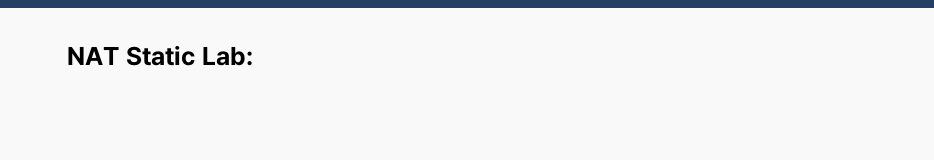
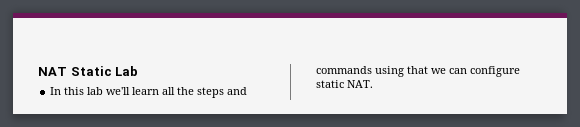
[201,46,253,66] Lab: -> [115,66,139,76] [50,87,248,98] [316,66,521,77] [316,80,374,88] Lab // In this lab we'll learn all the steps and commands using that we can configure static NAT.

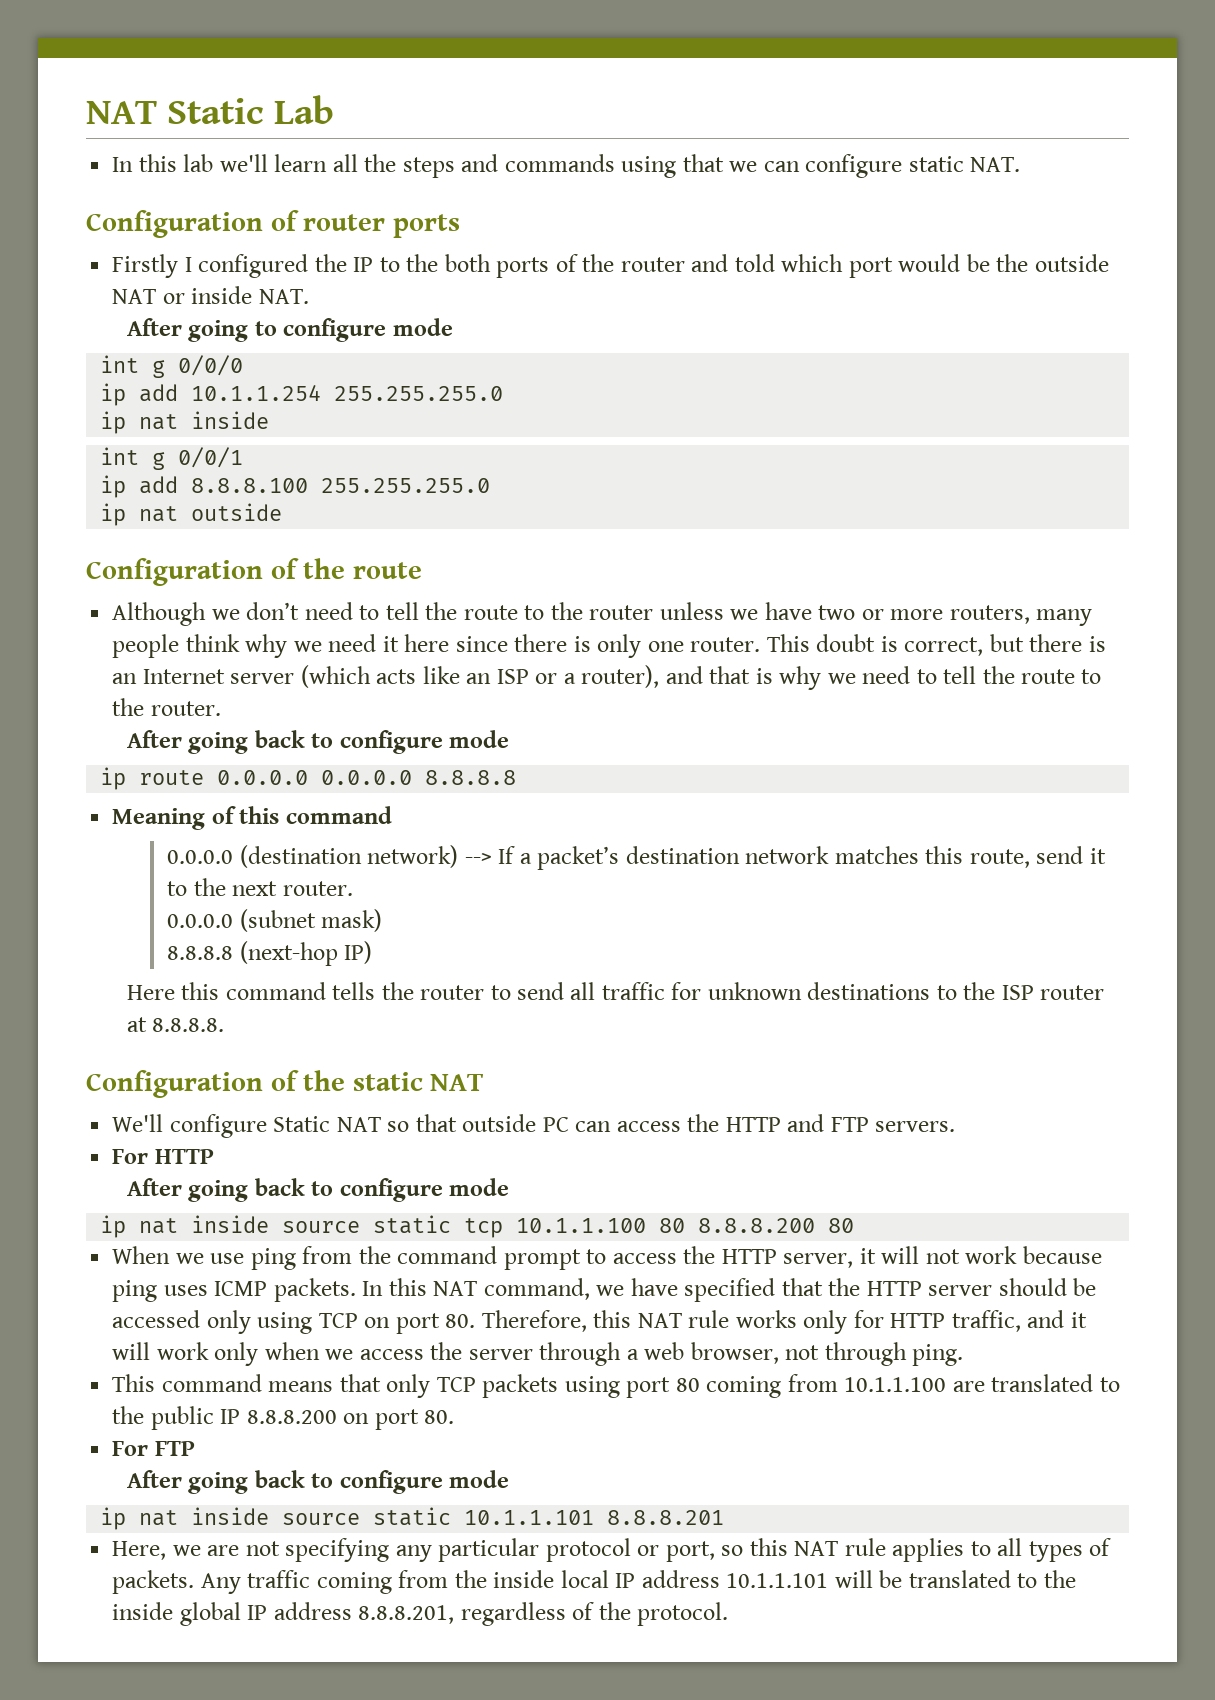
(374, 84) none -> [86,210,460,238] [112,254,1109,278] [112,286,309,304] [126,318,453,342] [100,355,244,378] [100,383,504,406] [100,411,270,434] [100,447,244,470] [100,475,491,498] [100,503,283,526] [86,558,422,586] [112,602,1093,626] [112,634,1106,658] [112,665,1102,690] [112,698,221,716] [126,730,510,754] [100,767,517,790] [112,806,392,830] [167,845,1106,870] [167,878,353,896] [167,909,383,932] [167,941,373,966] [126,982,1105,1000] [126,1017,225,1032] [86,1070,485,1098] [112,1114,956,1138] [112,1149,214,1164] [126,1178,510,1202] [100,1215,855,1238] [112,1246,1102,1270] [112,1278,1097,1302] [112,1310,1087,1334] [112,1342,964,1366] [112,1374,1120,1398] [112,1406,455,1430] [112,1441,195,1456] [126,1470,510,1494] [100,1507,725,1530] [112,1538,1112,1562] [112,1570,1076,1594] [112,1602,729,1626] // Configuration of router ports // Firstly I configured the IP to the both ports of the router and told which port would be the outside NAT or inside NAT. // After going to configure mode // int g 0/0/0 // ip add 10.1.1.254 255.255.255.0 // ip nat inside // int g 0/0/1 // ip add 8.8.8.100 255.255.255.0 // ip nat outside // Configuration of the route // Although we don’t need to tell the route to the router unless we have two or more routers, many people think why we need it here since there is only one router. This doubt is correct, but there is an Internet server (which acts like an ISP or a router), and that is why we need to tell the route to the router. // After going back to configure mode // ip route 0.0.0.0 0.0.0.0 8.8.8.8 // Meaning of this command // 0.0.0.0 (destination network) --> If a packet’s destination network matches this route, send it to the next router. // 0.0.0.0 (subnet mask) // 8.8.8.8 (next-hop IP) // Here this command tells the router to send all traffic for unknown destinations to the ISP router at 8.8.8.8. // Configuration of the static NAT // We'll configure Static NAT so that outside PC can access the HTTP and FTP servers. // For HTTP // After going back to configure mode // ip nat inside source static tcp 10.1.1.100 80 8.8.8.200 80 // When we use ping from the command prompt to access the HTTP server, it will not work because ping uses ICMP packets. In this NAT command, we have specified that the HTTP server should be accessed only using TCP on port 80. Therefore, this NAT rule works only for HTTP traffic, and it will work only when we access the server through a web browser, not through ping. // This command means that only TCP packets using port 80 coming from 10.1.1.100 are translated to the public IP 8.8.8.200 on port 80. // For FTP // After going back to configure mode // ip nat inside source static 10.1.1.101 8.8.8.201 // Here, we are not specifying any particular protocol or port, so this NAT rule applies to all types of packets. Any traffic coming from the inside local IP address 10.1.1.101 will be translated to the inside global IP address 8.8.8.201, regardless of the protocol.

